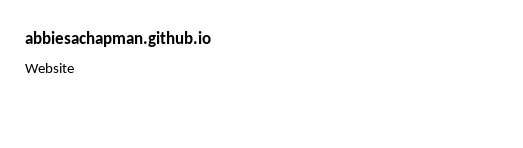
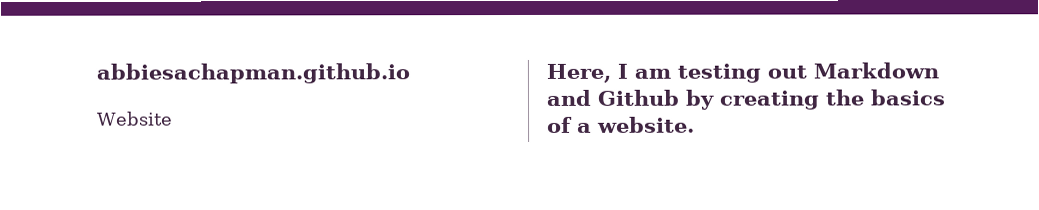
(74, 68) none -> [546,62,939,83] [546,89,946,110] [547,116,695,133] // Here, I am testing out Markdown and Github by creating the basics of a website.

